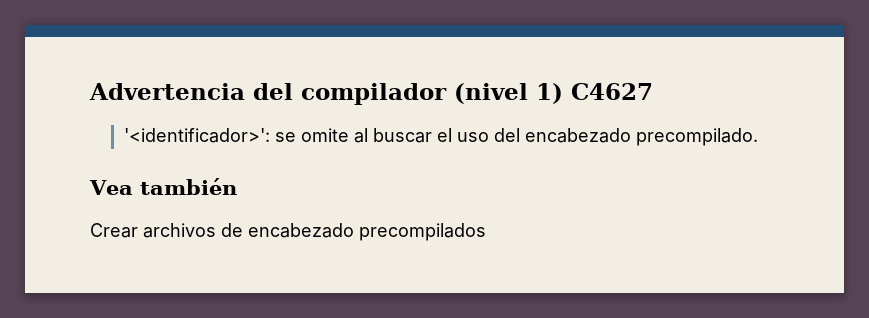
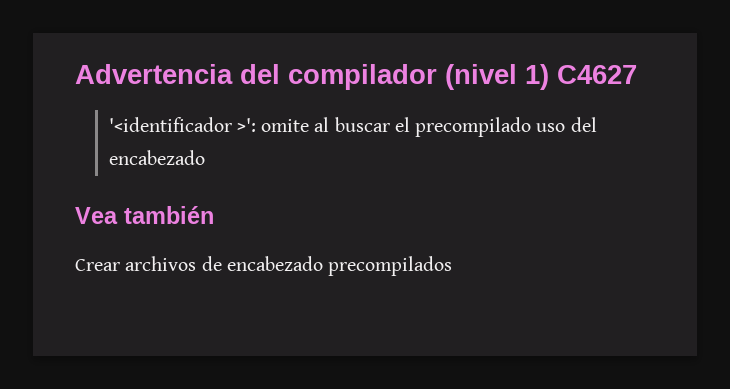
[123,128,296,143] '<identificador>': se -> [108,117,256,132] '<identificador >':
(452, 135) none -> [415,117,532,137] precompilado
[635,128,758,146] precompilado. -> (205, 157) none

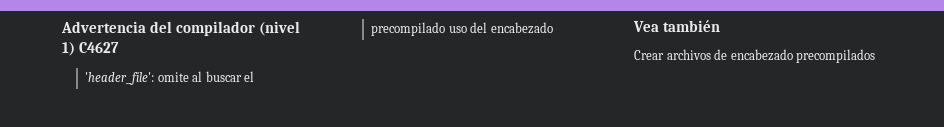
[108,117,256,132] '<identificador >': -> [85,72,155,85] 'header_file':

